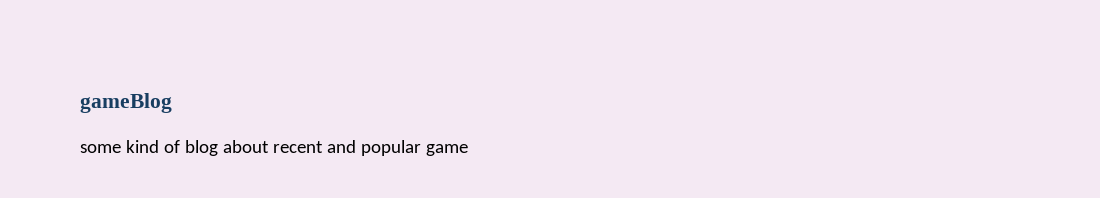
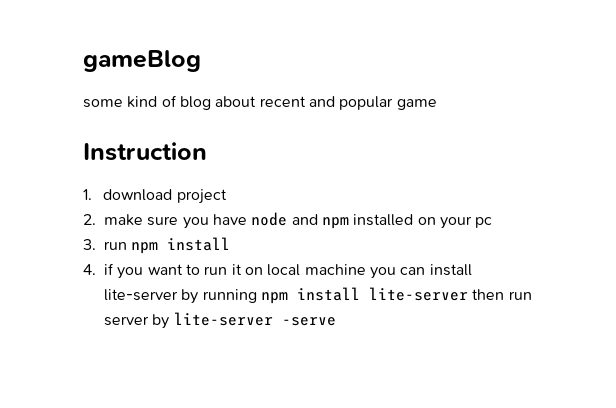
(468, 150) none -> [83,142,207,161] [83,189,227,204] [83,212,493,229] [83,237,231,254] [83,263,472,279] [104,287,532,304] [104,312,336,329] // Instruction // 1. download project // 2. make sure you have node and npm installed on your pc // 3. run npm install // 4. if you want to run it on local machine you can install lite-server by running npm install lite-server then run server by lite-server -serve

